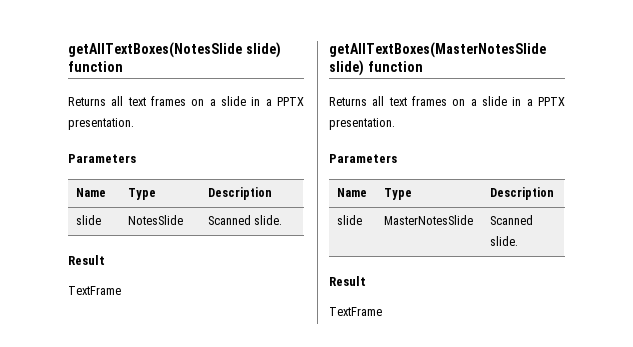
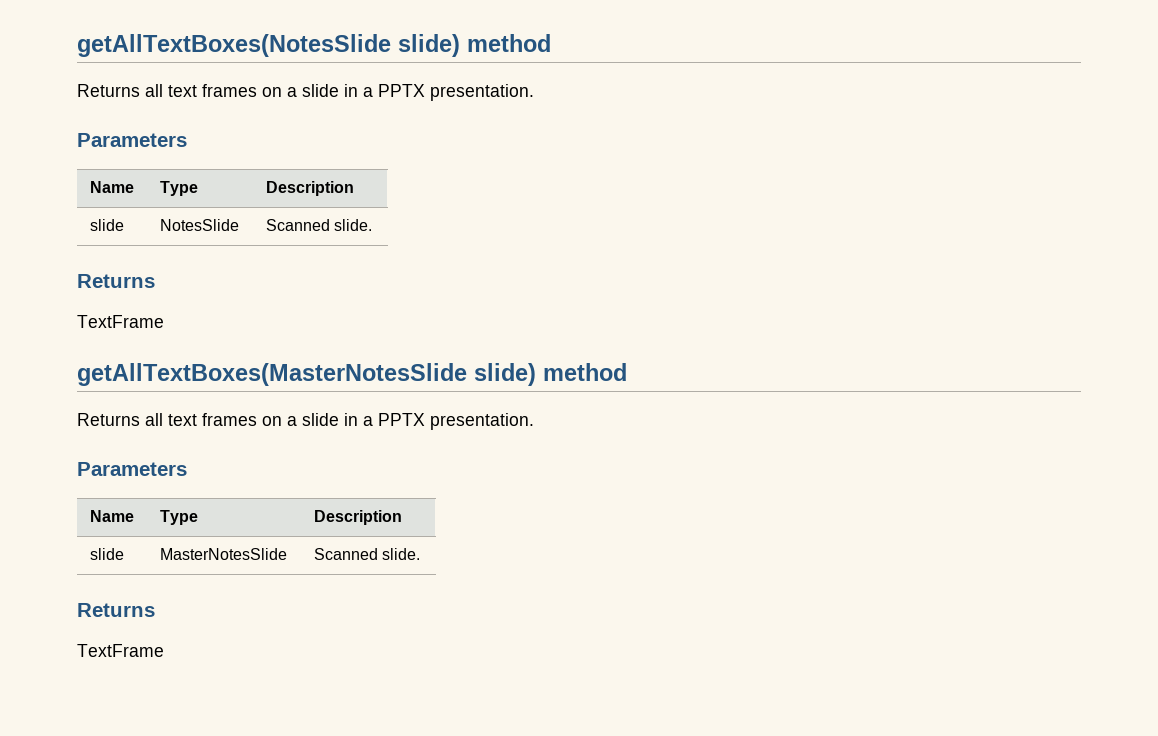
[68,61,123,72] function -> [467,34,551,52] method
[68,255,105,265] Result -> [77,274,155,288] Returns
[367,61,423,72] function -> [543,363,627,381] method
[329,276,366,286] Result -> [77,603,155,617] Returns

